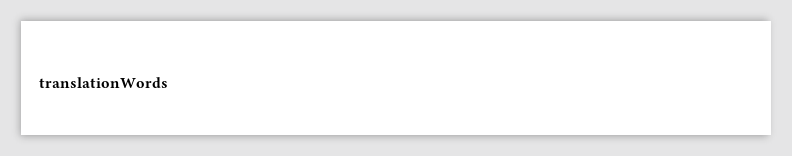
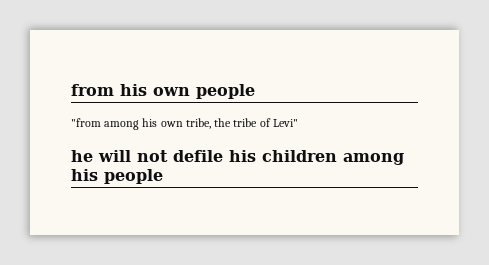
[39,77,168,88] translationWords -> [71,84,255,99] [71,118,298,130] [71,150,404,165] [71,169,163,184] from his own people // "from among his own tribe, the tribe of Levi" // he will not defile his children among his people

